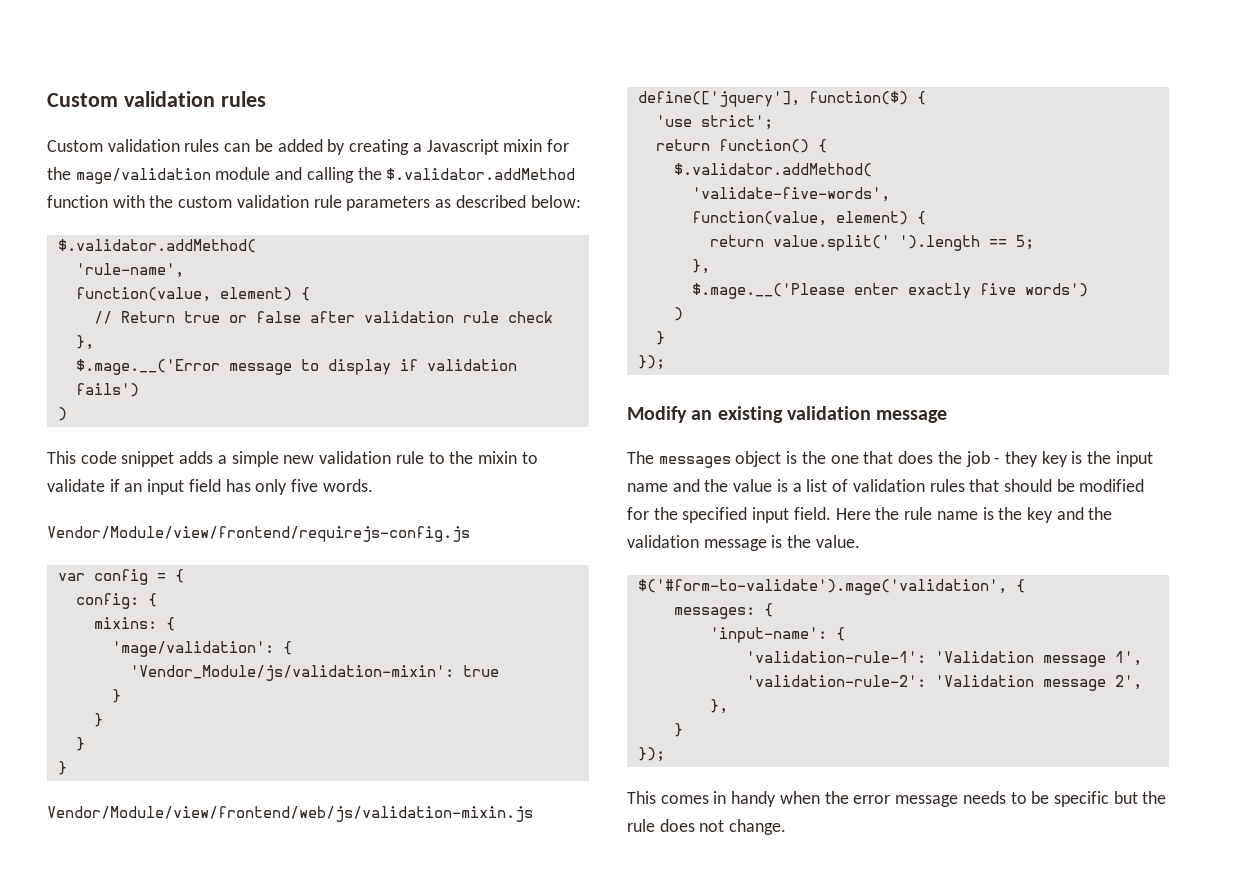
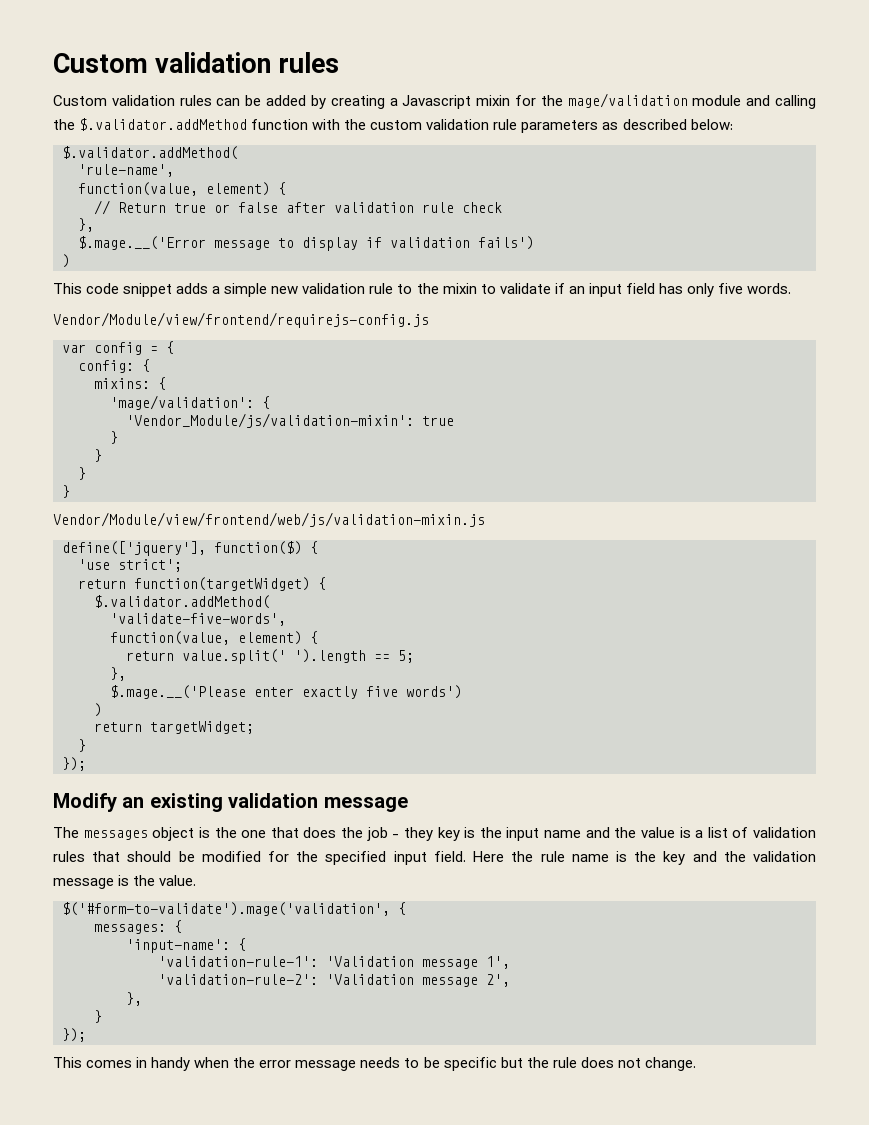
[718,139,809,153] function() -> [134,577,310,591] function(targetWidget)
(683, 314) none -> [94,721,254,734] // return targetWidget;

